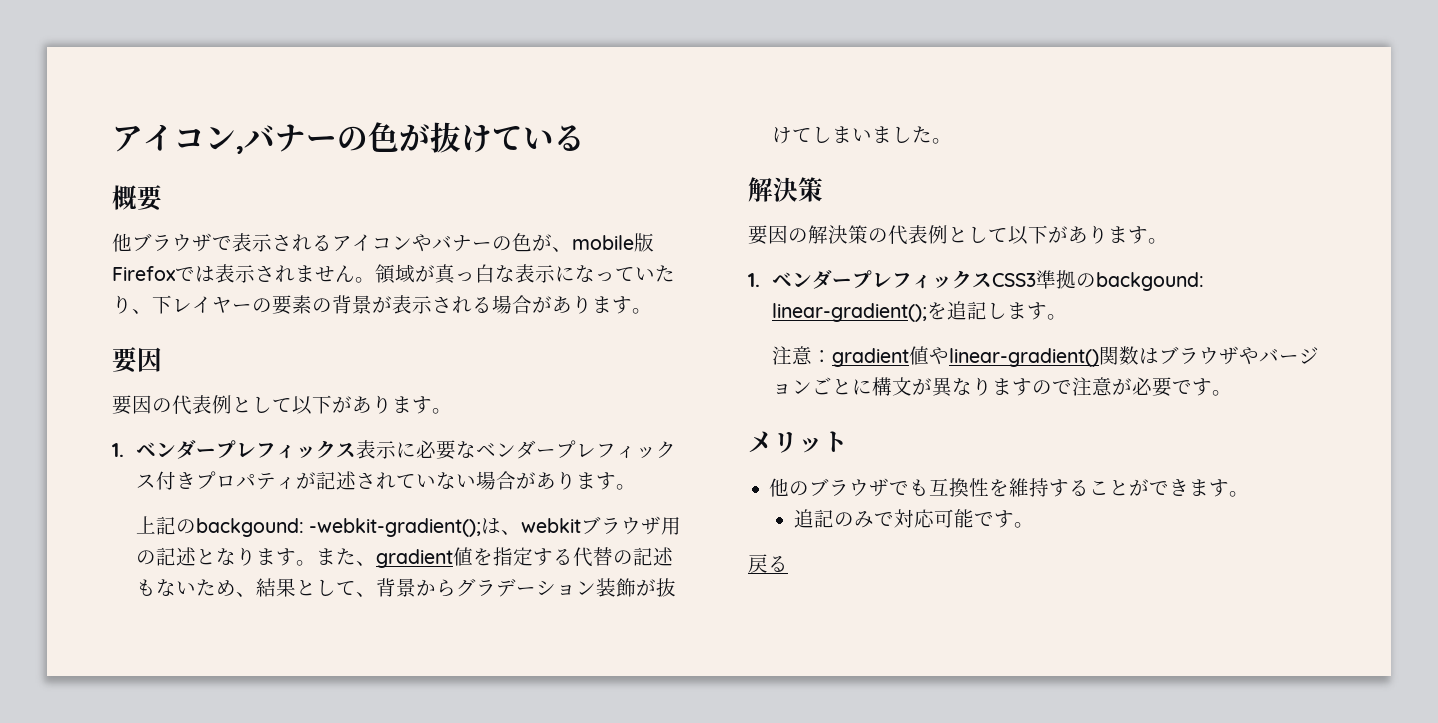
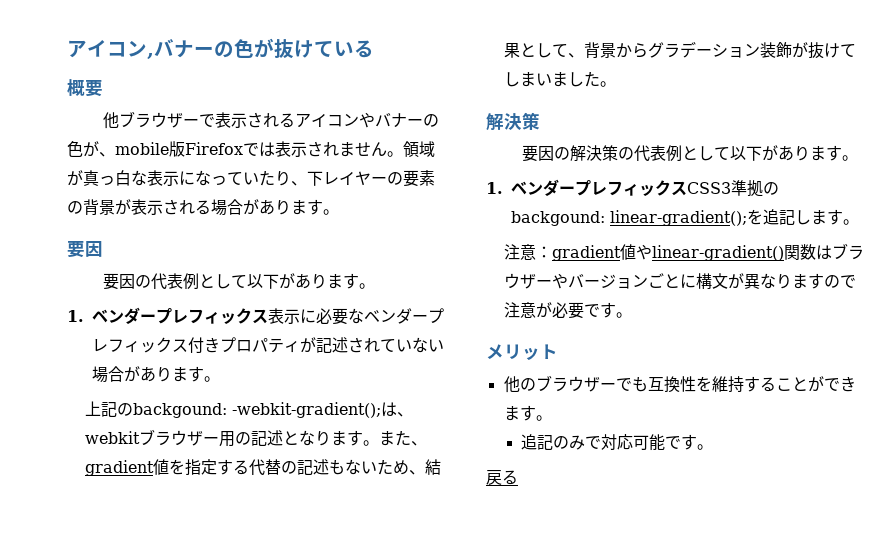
(212, 242) none -> [183,118,200,126] ー
(662, 525) none -> [202,436,219,444] ー
(1240, 355) none -> [535,279,552,287] ー
(890, 487) none -> [599,382,616,390] ー

